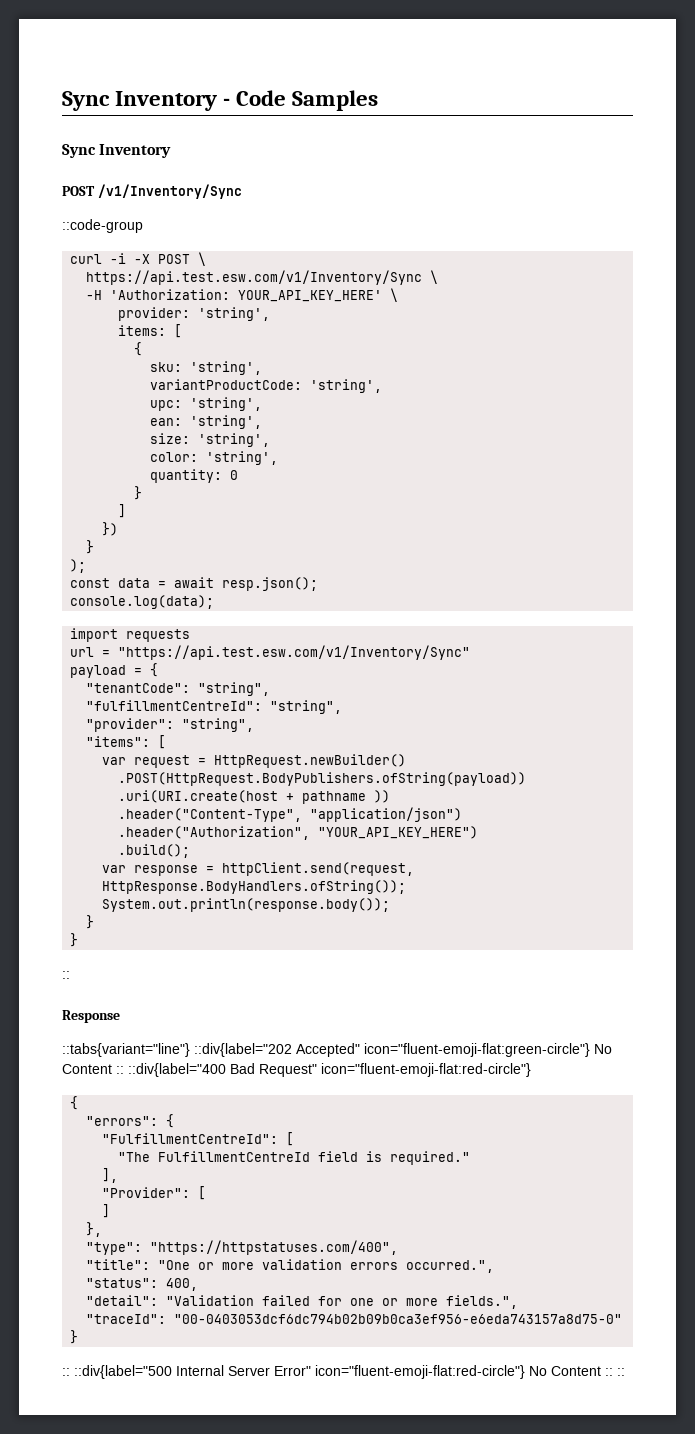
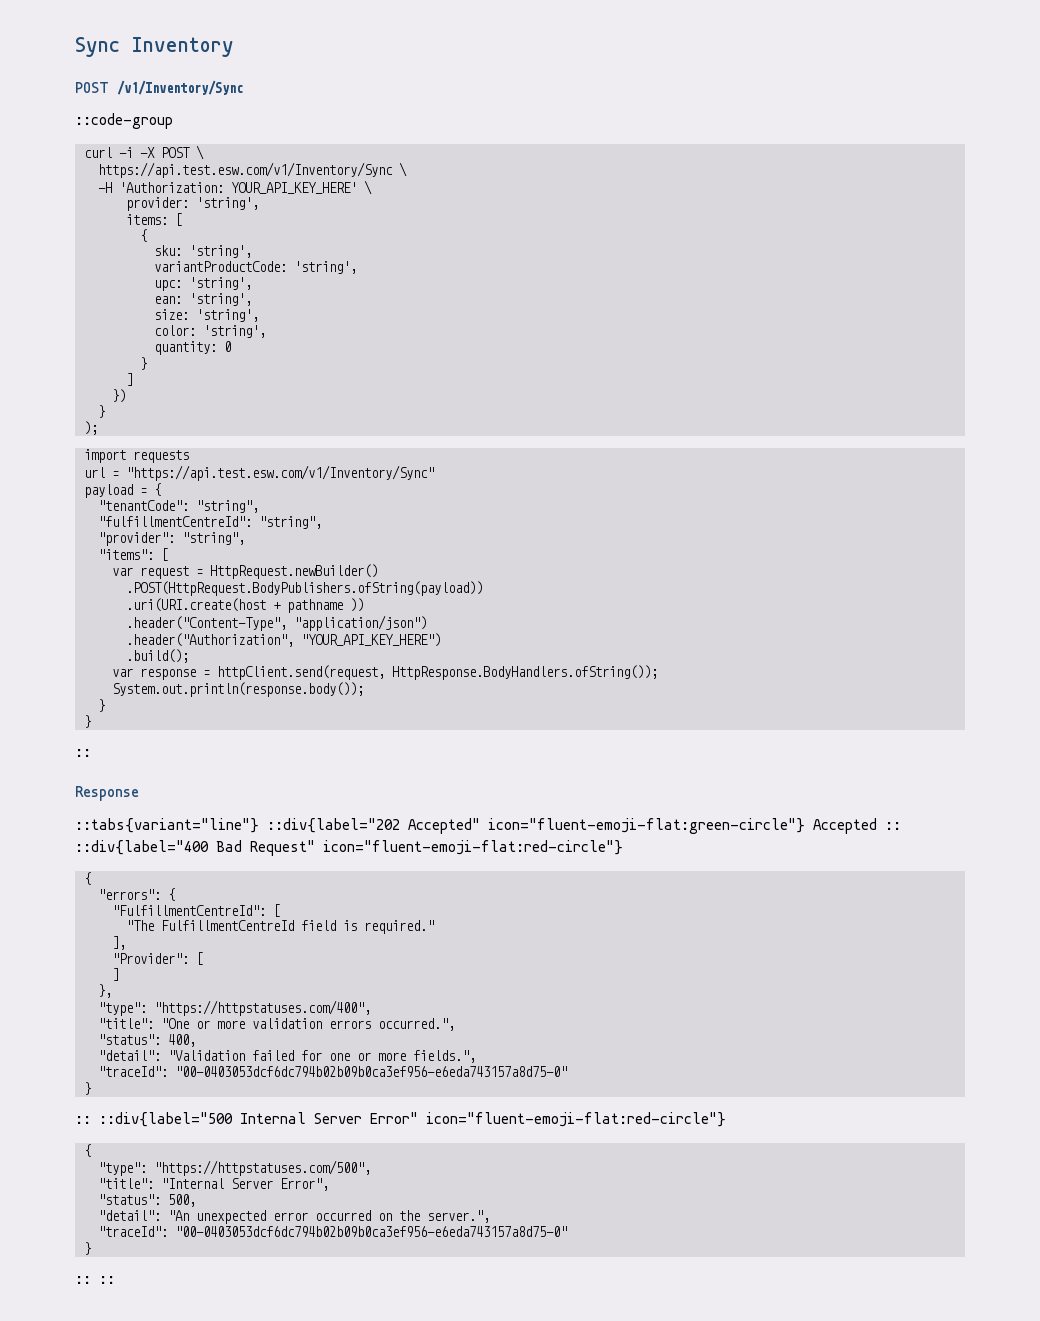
[62,90,379,111] [62,144,172,158] Sync Inventory - Code Samples // Sync Inventory -> [75,37,234,57] Sync Inventory
[70,577,319,591] [70,595,215,609] // const data = await resp.json(); // console.log(data); -> (98, 428) none
[594,1044,612,1054] [62,1064,112,1074] No Content -> [813,818,877,834] Accepted
[529,1366,601,1376] No Content -> [84,1144,91,1157] [98,1160,371,1176] [98,1178,329,1191] [98,1194,196,1207] [98,1210,490,1224] [98,1226,567,1237] [84,1242,91,1255] // { // "type": "https://httpstatuses.com/500", // "title": "Internal Server Error", // "status": 500, // "detail": "An unexpected error occurred on the server.", // "traceId": "00-0403053dcf6dc794b02b09b0ca3ef956-e6eda743157a8d75-0" // } //

